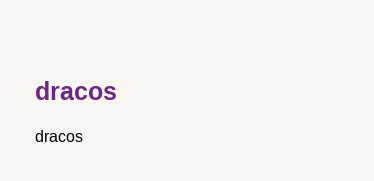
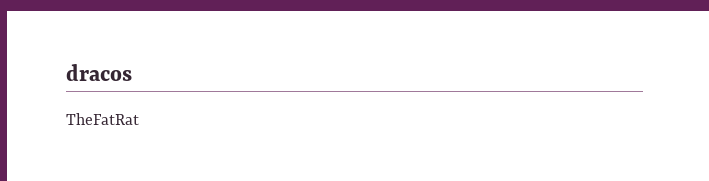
[35,130,83,142] dracos -> [66,113,139,125] TheFatRat

